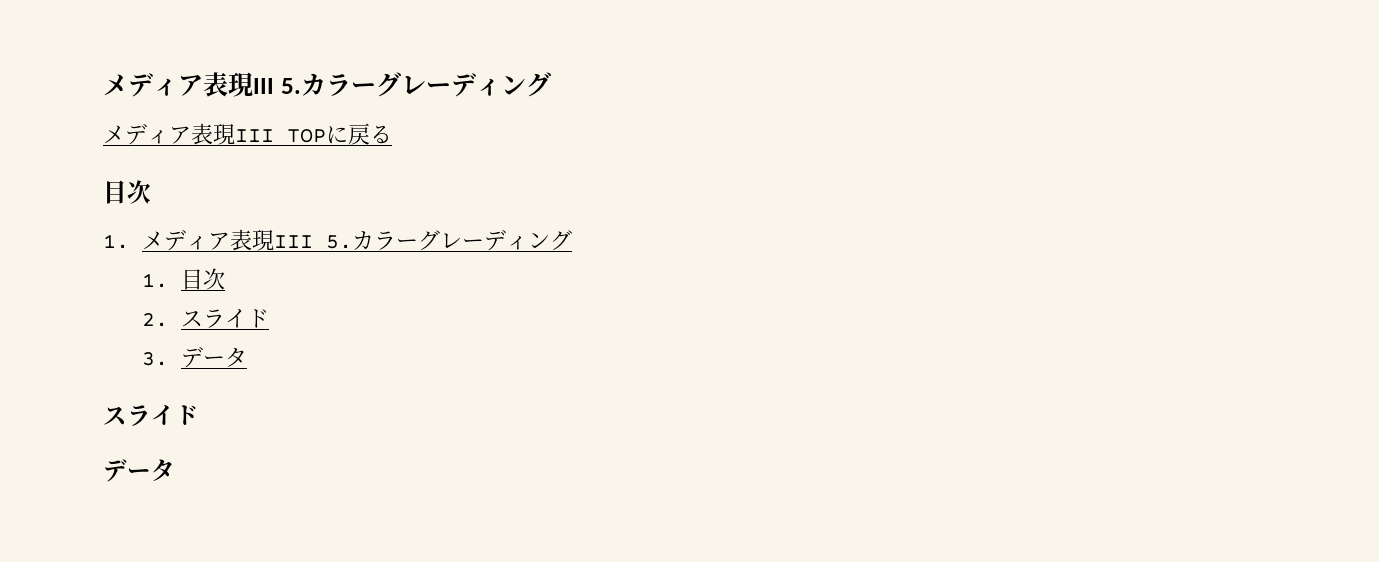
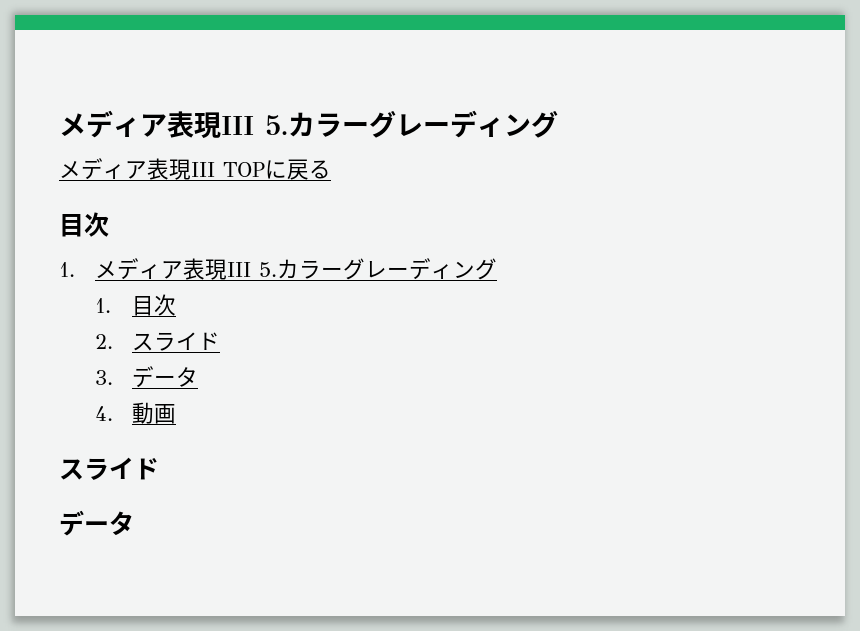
(248, 357) none -> [95,402,176,424] // 4.動画

